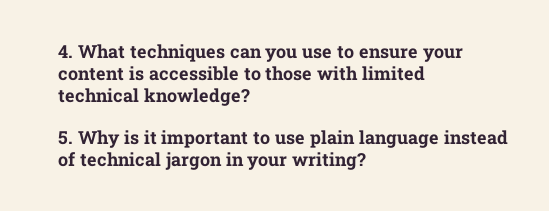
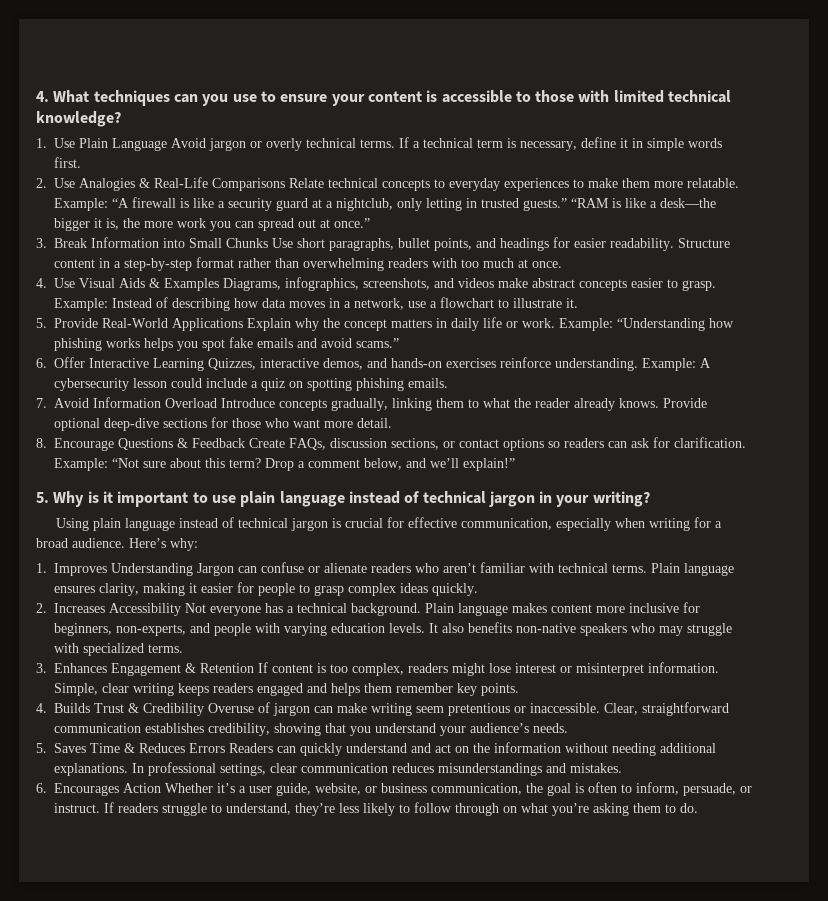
(250, 97) none -> [36,137,722,151] [54,157,81,168] [36,177,739,191] [54,197,716,211] [54,218,370,231] [36,237,730,251] [54,257,562,271] [36,277,716,291] [54,297,578,311] [36,317,734,331] [54,337,399,351] [36,357,711,371] [54,378,448,391] [36,397,707,411] [54,417,392,431] [36,437,746,451] [54,458,515,471] // 1. Use Plain Language Avoid jargon or overly technical terms. If a technical term is necessary, define it in simple words first. // 2. Use Analogies & Real-Life Comparisons Relate technical concepts to everyday experiences to make them more relatable. Example: “A firewall is like a security guard at a nightclub, only letting in trusted guests.” “RAM is like a desk—the bigger it is, the more work you can spread out at once.” // 3. Break Information into Small Chunks Use short paragraphs, bullet points, and headings for easier readability. Structure content in a step-by-step format rather than overwhelming readers with too much at once. // 4. Use Visual Aids & Examples Diagrams, infographics, screenshots, and videos make abstract concepts easier to grasp. Example: Instead of describing how data moves in a network, use a flowchart to illustrate it. // 5. Provide Real-World Applications Explain why the concept matters in daily life or work. Example: “Understanding how phishing works helps you spot fake emails and avoid scams.” // 6. Offer Interactive Learning Quizzes, interactive demos, and hands-on exercises reinforce understanding. Example: A cybersecurity lesson could include a quiz on spotting phishing emails. // 7. Avoid Information Overload Introduce concepts gradually, linking them to what the reader already knows. Provide optional deep-dive sections for those who want more detail. // 8. Encourage Questions & Feedback Create FAQs, discussion sections, or contact options so readers can ask for clarification. Example: “Not sure about this term? Drop a comment below, and we’ll explain!”
(367, 161) none -> [56,517,723,531] [36,538,198,551] [36,562,734,576] [54,582,478,596] [36,602,700,616] [54,622,732,636] [54,643,183,656] [36,662,719,676] [54,683,519,696] [36,702,729,716] [54,723,568,736] [36,742,716,756] [54,762,622,776] [36,782,752,796] [54,802,698,816] // Using plain language instead of technical jargon is crucial for effective communication, especially when writing for a broad audience. Here’s why: // 1. Improves Understanding Jargon can confuse or alienate readers who aren’t familiar with technical terms. Plain language ensures clarity, making it easier for people to grasp complex ideas quickly. // 2. Increases Accessibility Not everyone has a technical background. Plain language makes content more inclusive for beginners, non-experts, and people with varying education levels. It also benefits non-native speakers who may struggle with specialized terms. // 3. Enhances Engagement & Retention If content is too complex, readers might lose interest or misinterpret information. Simple, clear writing keeps readers engaged and helps them remember key points. // 4. Builds Trust & Credibility Overuse of jargon can make writing seem pretentious or inaccessible. Clear, straightforward communication establishes credibility, showing that you understand your audience’s needs. // 5. Saves Time & Reduces Errors Readers can quickly understand and act on the information without needing additional explanations. In professional settings, clear communication reduces misunderstandings and mistakes. // 6. Encourages Action Whether it’s a user guide, website, or business communication, the goal is often to inform, persuade, or instruct. If readers struggle to understand, they’re less likely to follow through on what you’re asking them to do.

